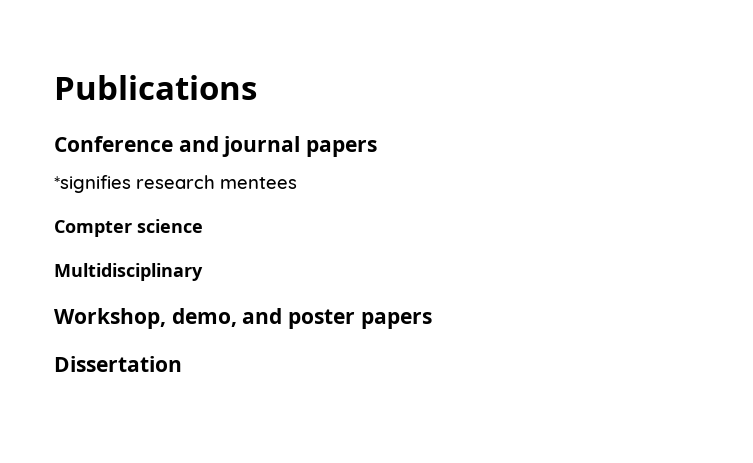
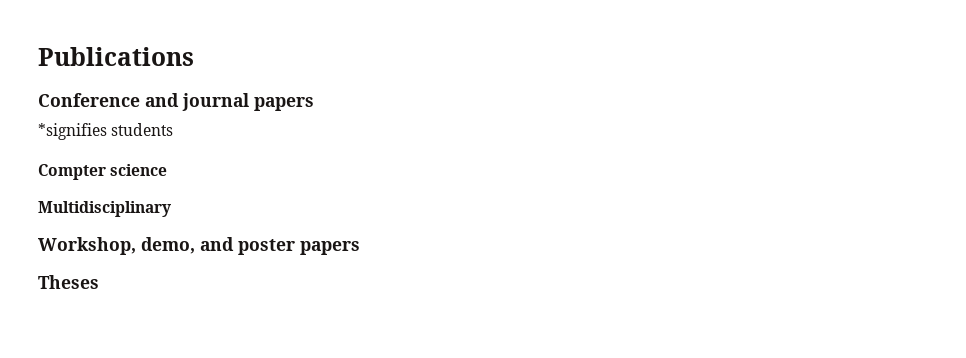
[136,175,297,189] research mentees -> [111,123,174,136] students
[54,356,182,372] Dissertation -> [38,275,99,289] Theses

